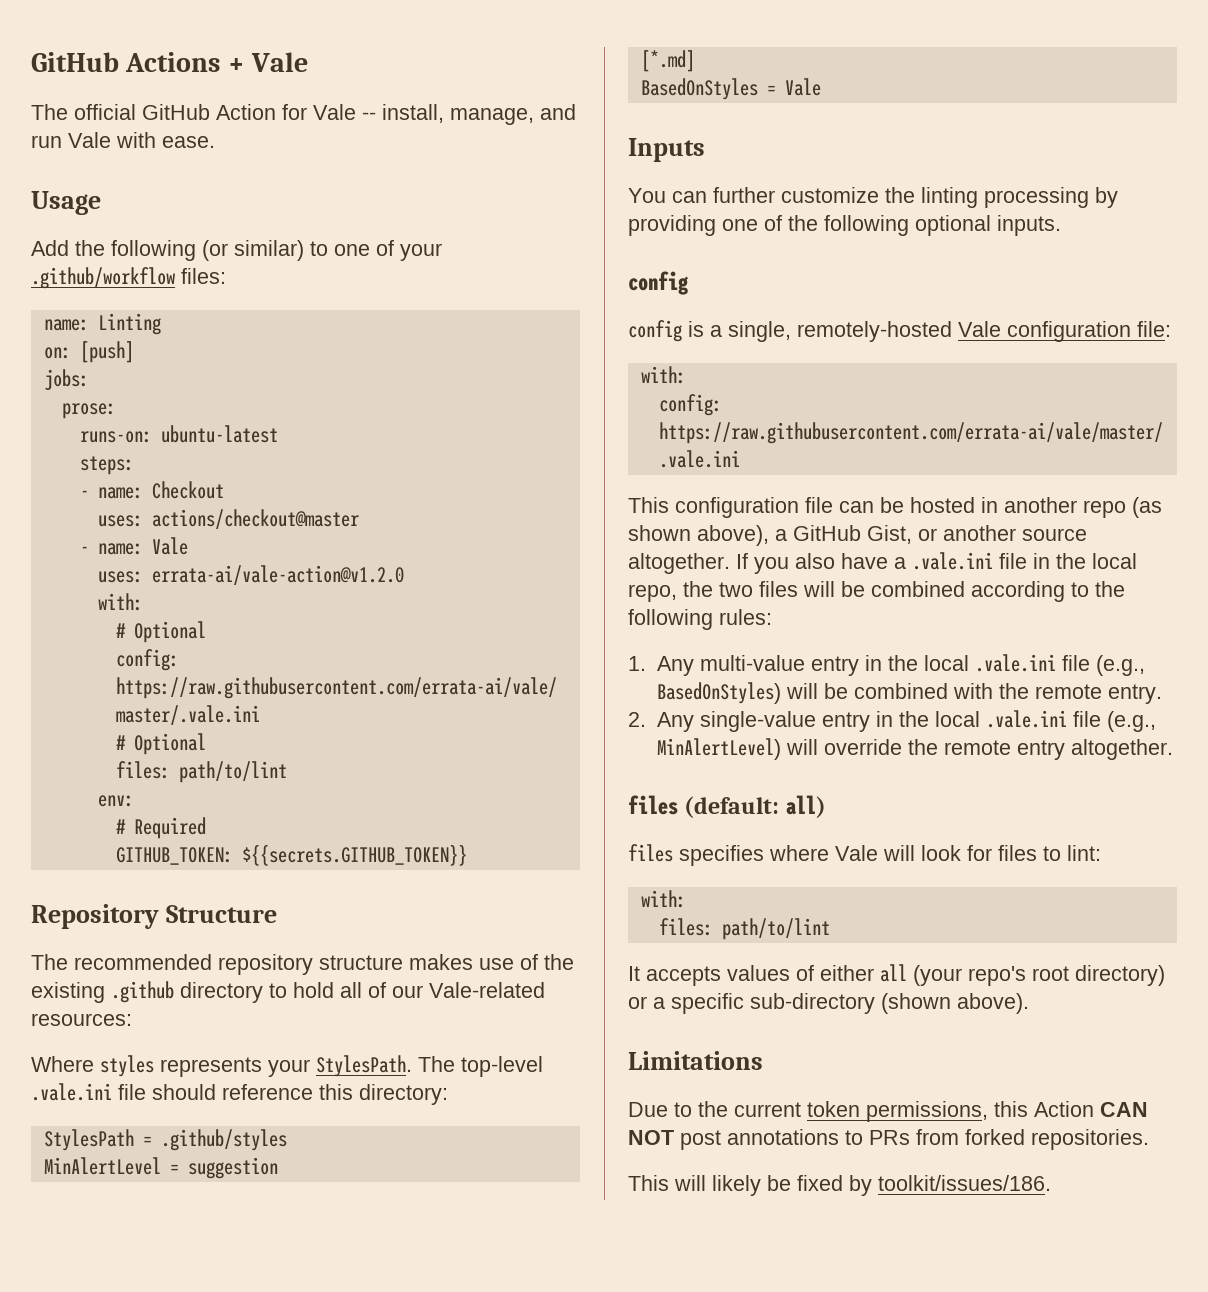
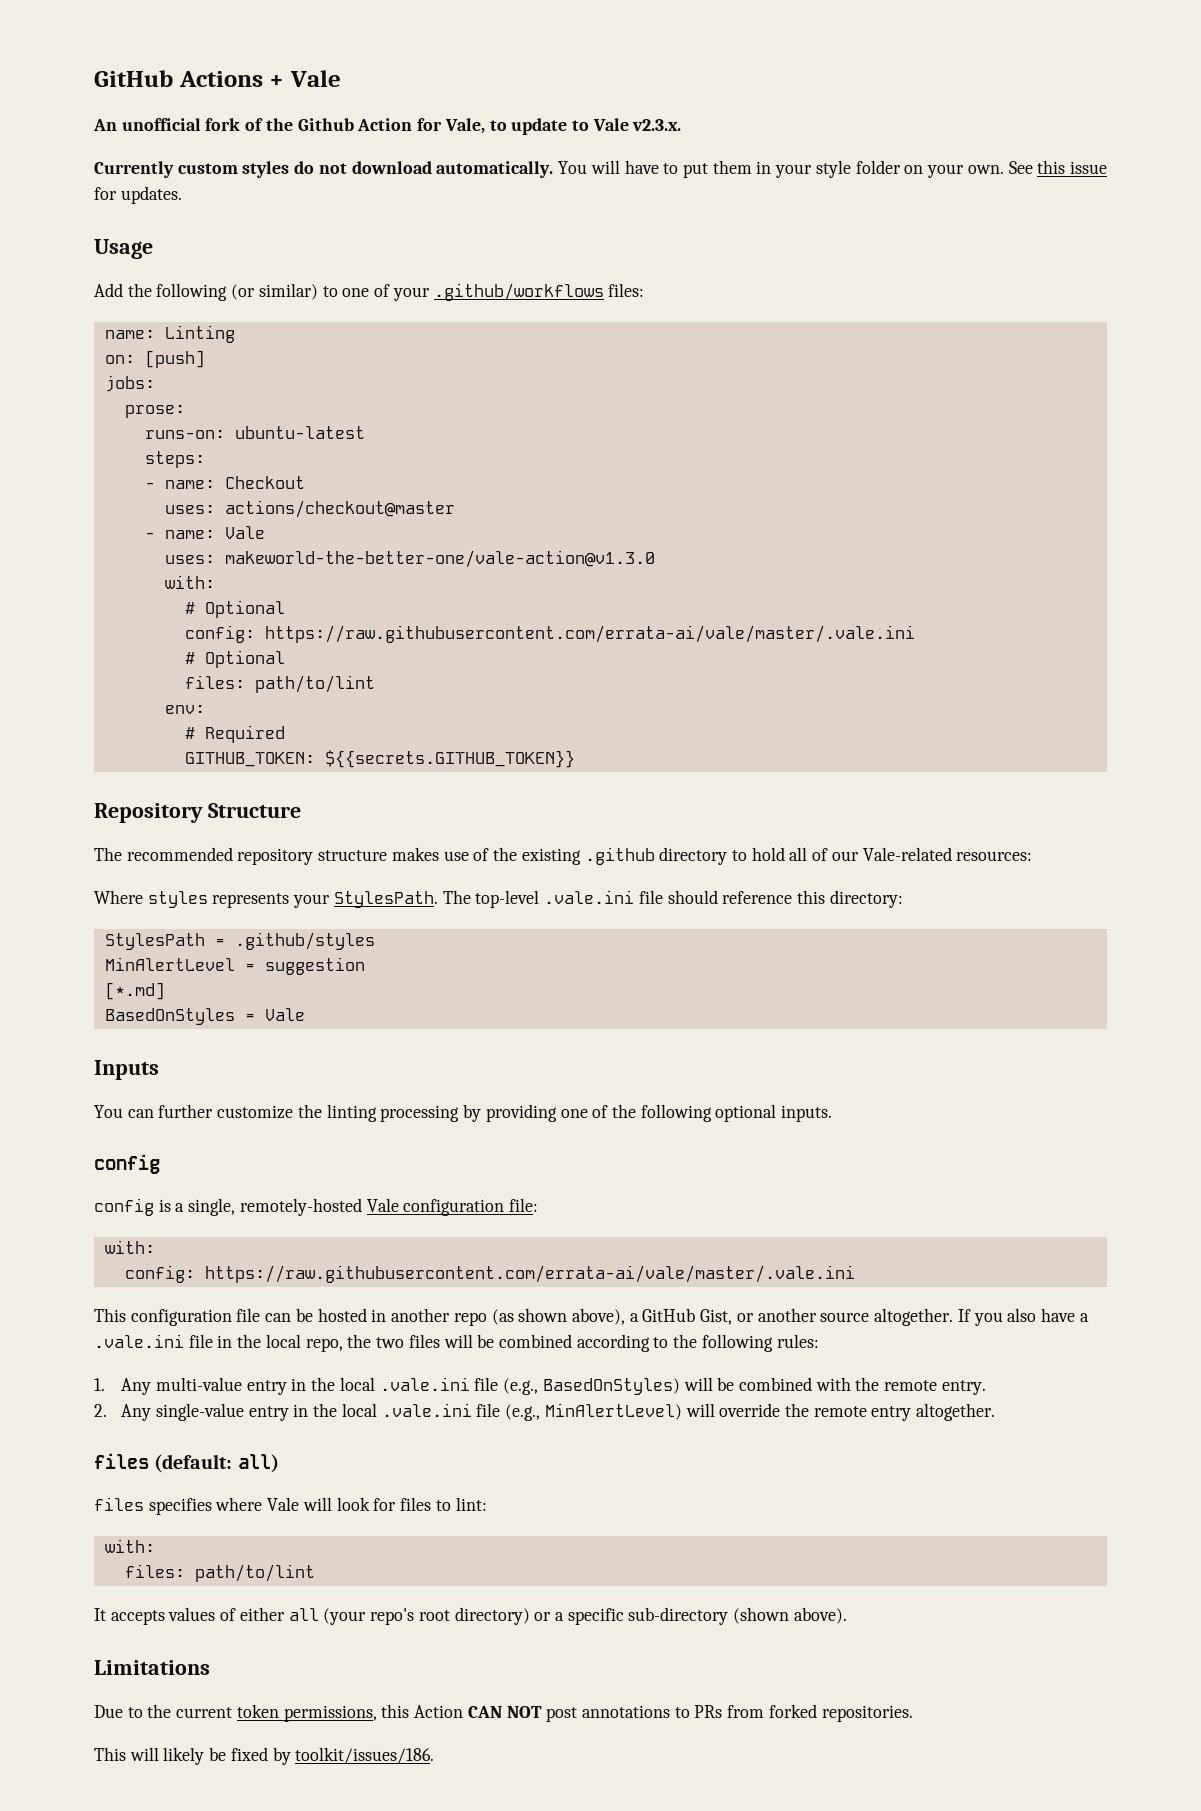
[31,104,576,125] [31,132,215,148] The official GitHub Action for Vale -- install, manage, and run Vale with ease. -> [93,118,682,135] [94,160,1107,178] [94,186,182,204] An unofficial fork of the Github Action for Vale, to update to Vale v2.3.x. // Currently custom styles do not download automatically. You will have to put them in your style folder on your own. See this issue for updates.
[31,267,175,289] .github/workflow -> [433,283,604,301] .github/workflows
[151,565,404,585] errata-ai/vale-action@v1.2.0 -> [224,550,655,568] makeworld-the-better-one/vale-action@v1.3.0

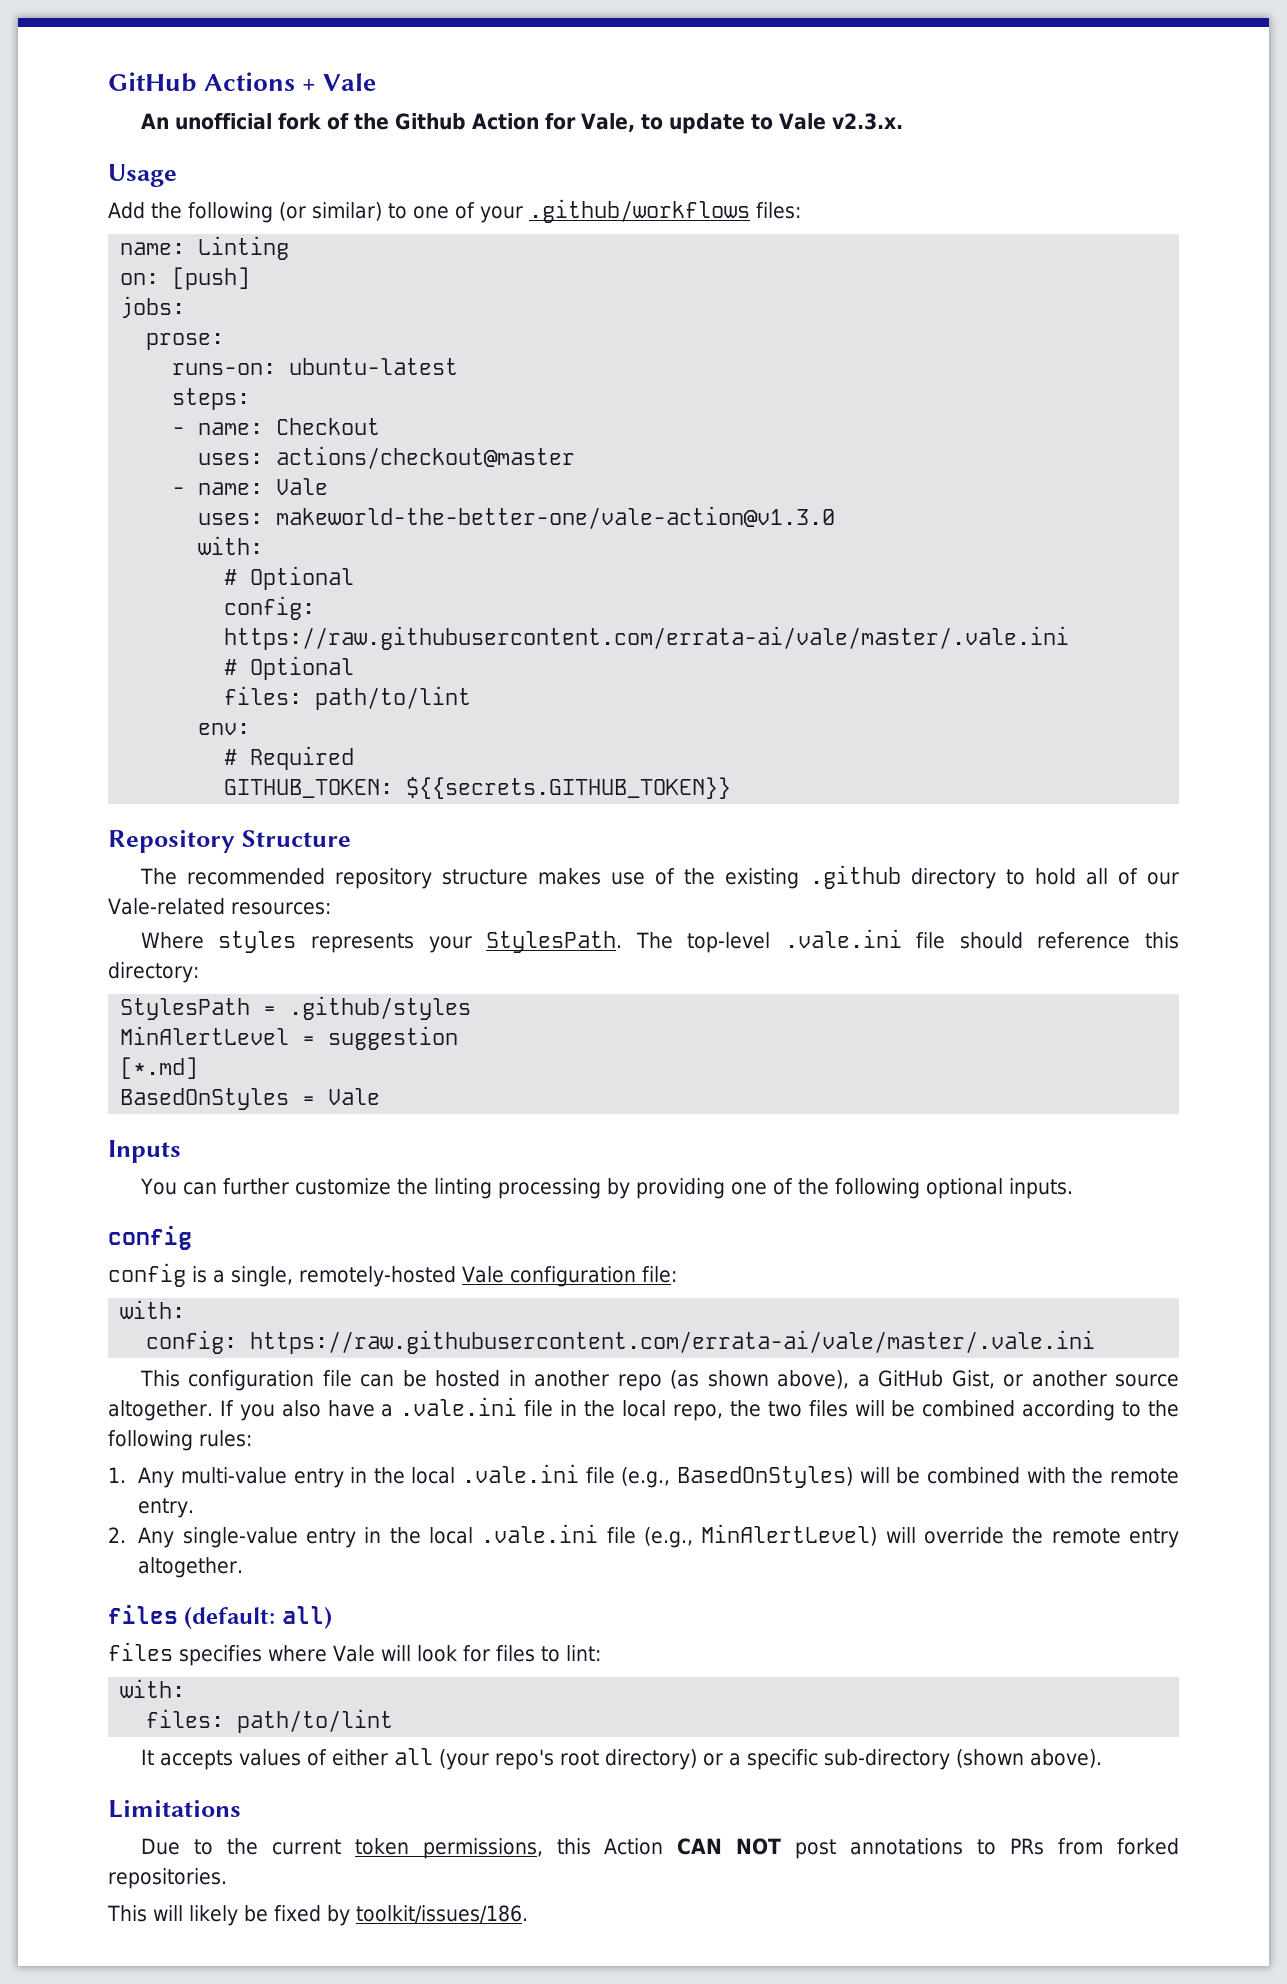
[94,160,1107,178] [94,186,182,204] // Currently custom styles do not download automatically. You will have to put them in your style folder on your own. See this issue for updates. -> (903, 121) none

